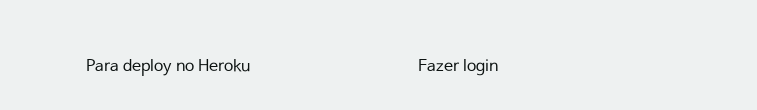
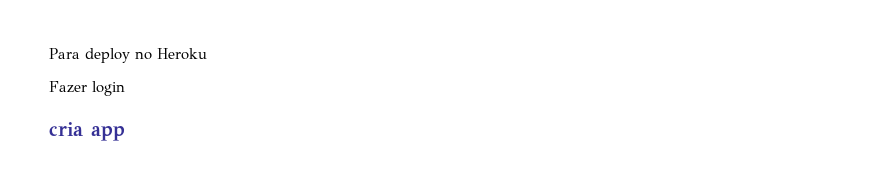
(499, 67) none -> [49,122,125,141] // cria app

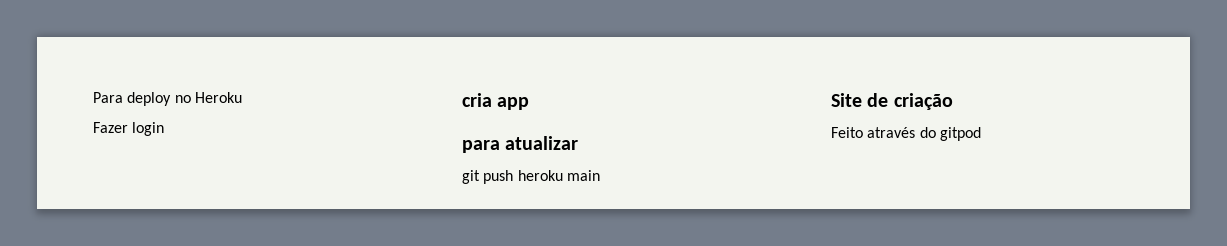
(125, 133) none -> [462,136,579,153] [462,170,600,184] [831,93,953,110] [831,127,981,141] // para atualizar // git push heroku main // Site de criação // Feito através do gitpod

